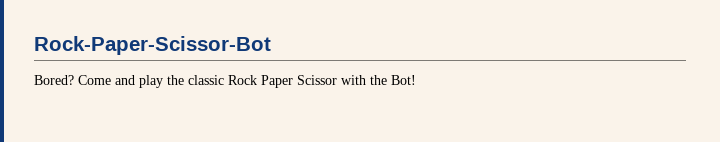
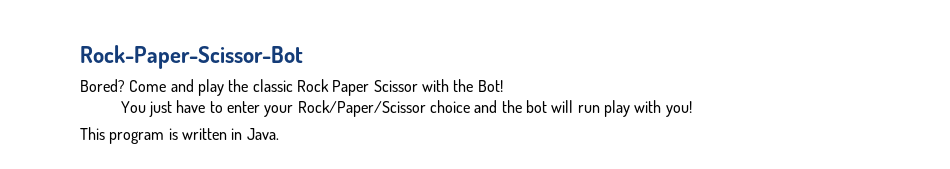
(416, 80) none -> [120,100,692,117] [80,127,279,144] // You just have to enter your Rock/Paper/Scissor choice and the bot will run play with you! // This program is written in Java.

